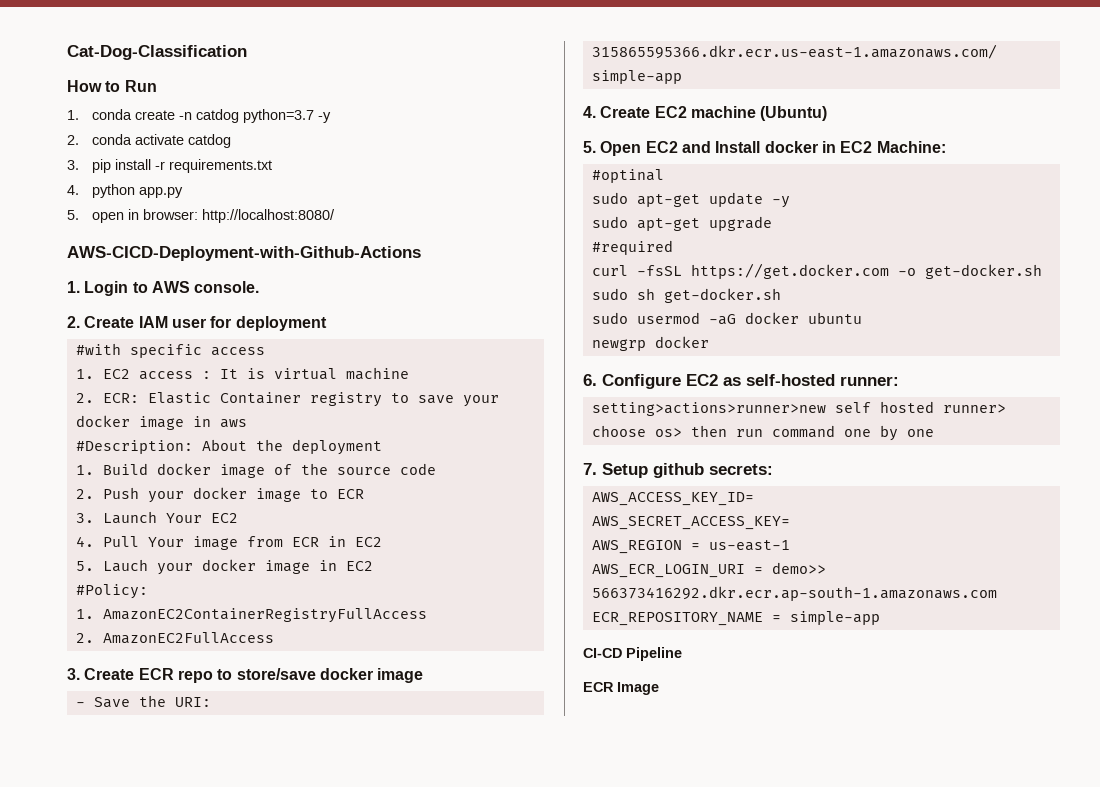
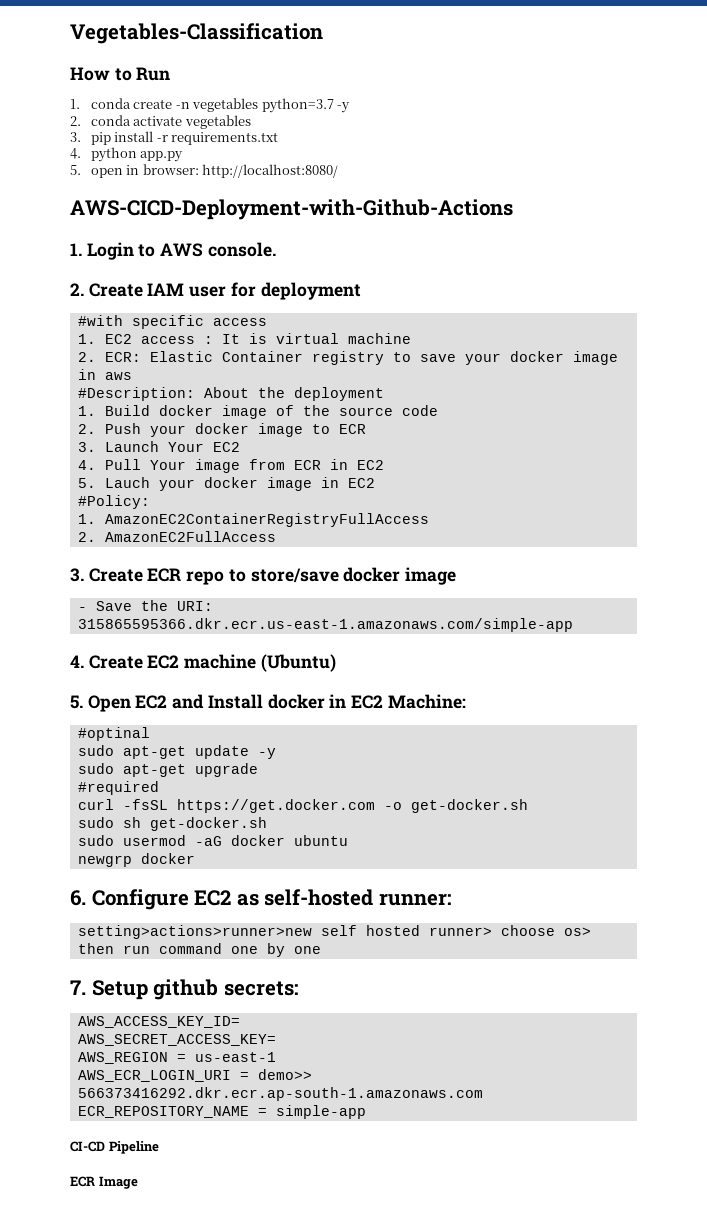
[67,45,247,60] Cat-Dog-Classification -> [70,23,323,44] Vegetables-Classification
[196,109,240,123] catdog -> [192,98,259,112] vegetables
[188,134,232,148] catdog -> [184,115,251,129] vegetables

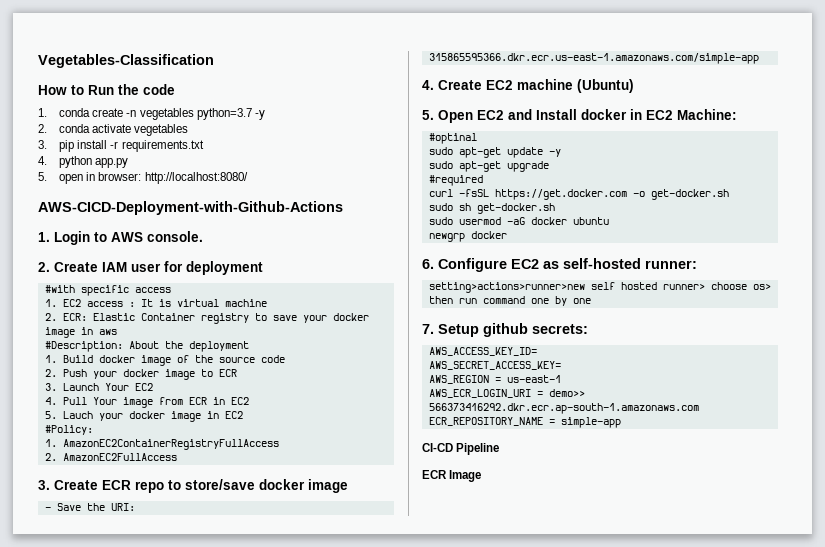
(171, 74) none -> [118,84,175,95] the code

